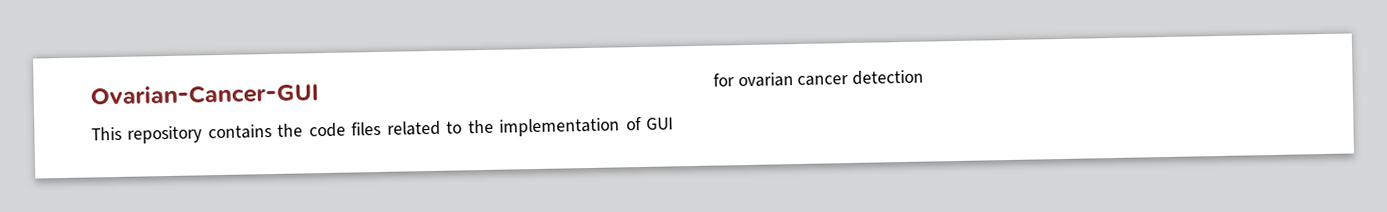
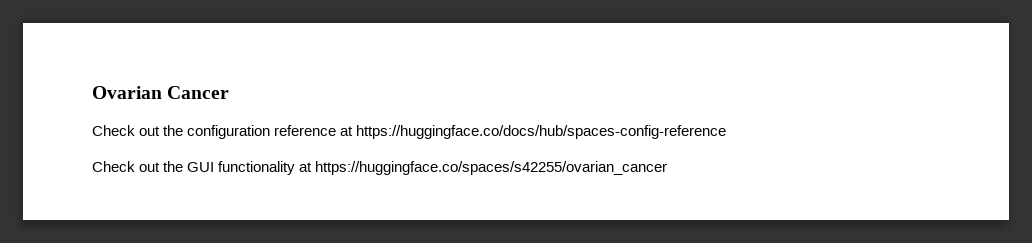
[90,83,319,106] [91,116,674,144] [713,69,925,88] Ovarian-Cancer-GUI // This repository contains the code files related to the implementation of GUI for ovarian cancer detection -> [92,86,230,99] [92,125,727,139] [92,161,668,175] Ovarian Cancer // Check out the configuration reference at https://huggingface.co/docs/hub/spaces-config-reference // Check out the GUI functionality at https://huggingface.co/spaces/s42255/ovarian_cancer

